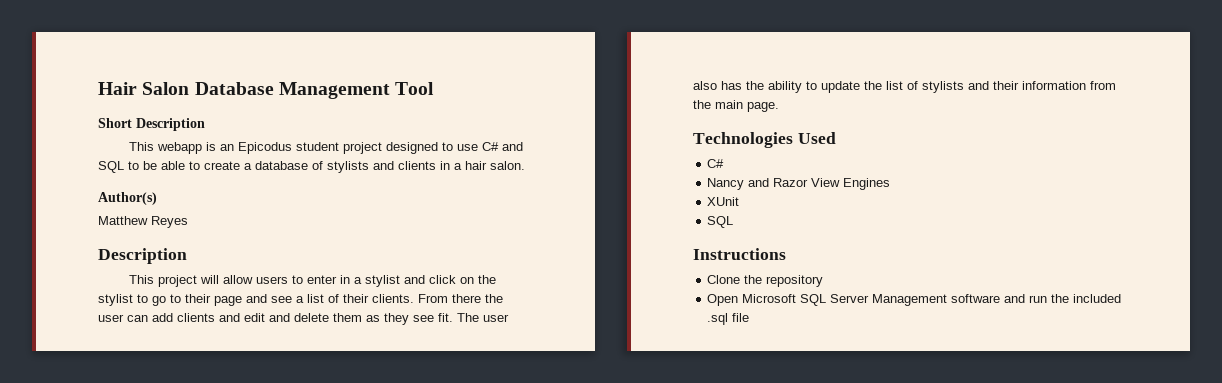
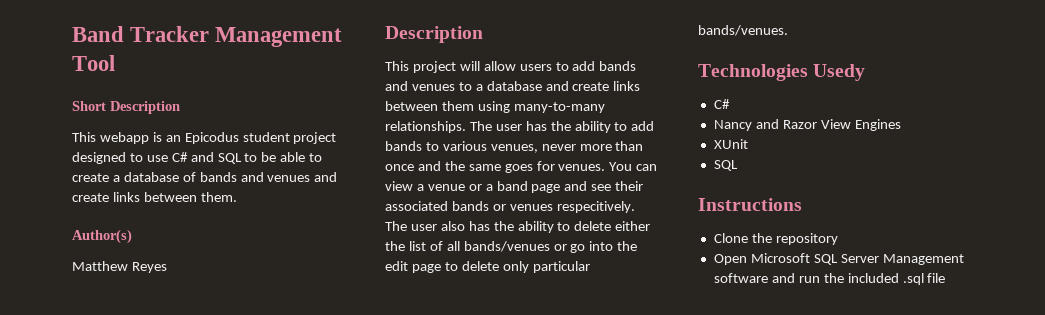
[98,82,274,95] Hair Salon Database -> [72,26,210,42] Band Tracker
[327,161,525,173] stylists and clients in a hair salon. -> [199,172,338,182] [72,192,237,202] bands and venues and create links between them.
[307,275,497,287] [98,294,503,306] [98,313,453,325] enter in a stylist and click on the stylist to go to their page and see a list of their clients. From there the user can add clients and edit and delete them as they see fit. -> [572,61,637,71] [385,81,641,91] [385,101,605,113] [385,121,655,133] [385,141,644,153] [385,161,658,173] [385,181,644,193] [385,201,635,213] add bands and venues to a database and create links between them using many-to-many relationships. The user has the ability to add bands to various venues, never more than once and the same goes for venues. You can view a venue or a band page and see their associated bands or venues respecitively.
[821,81,860,93] update -> [574,221,651,231] delete either
[922,81,1116,93] [693,100,779,112] stylists and their information from the main page. -> [446,241,638,253] [385,261,590,273] [698,25,788,36] all bands/venues or go into the edit page to delete only particular bands/venues.
[797,132,836,144] Used -> [813,64,866,81] Usedy

